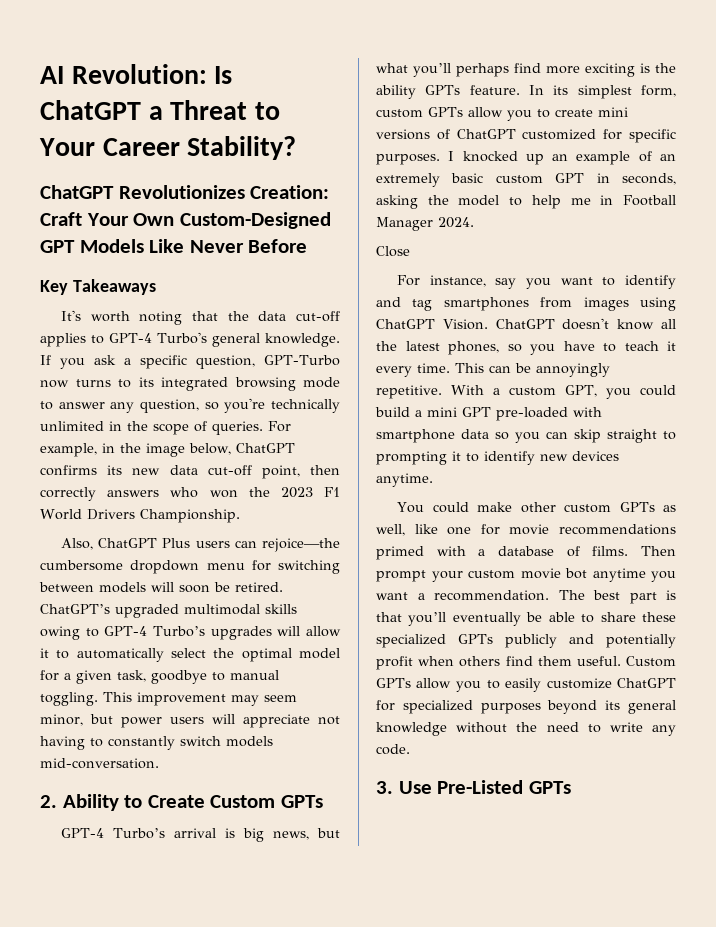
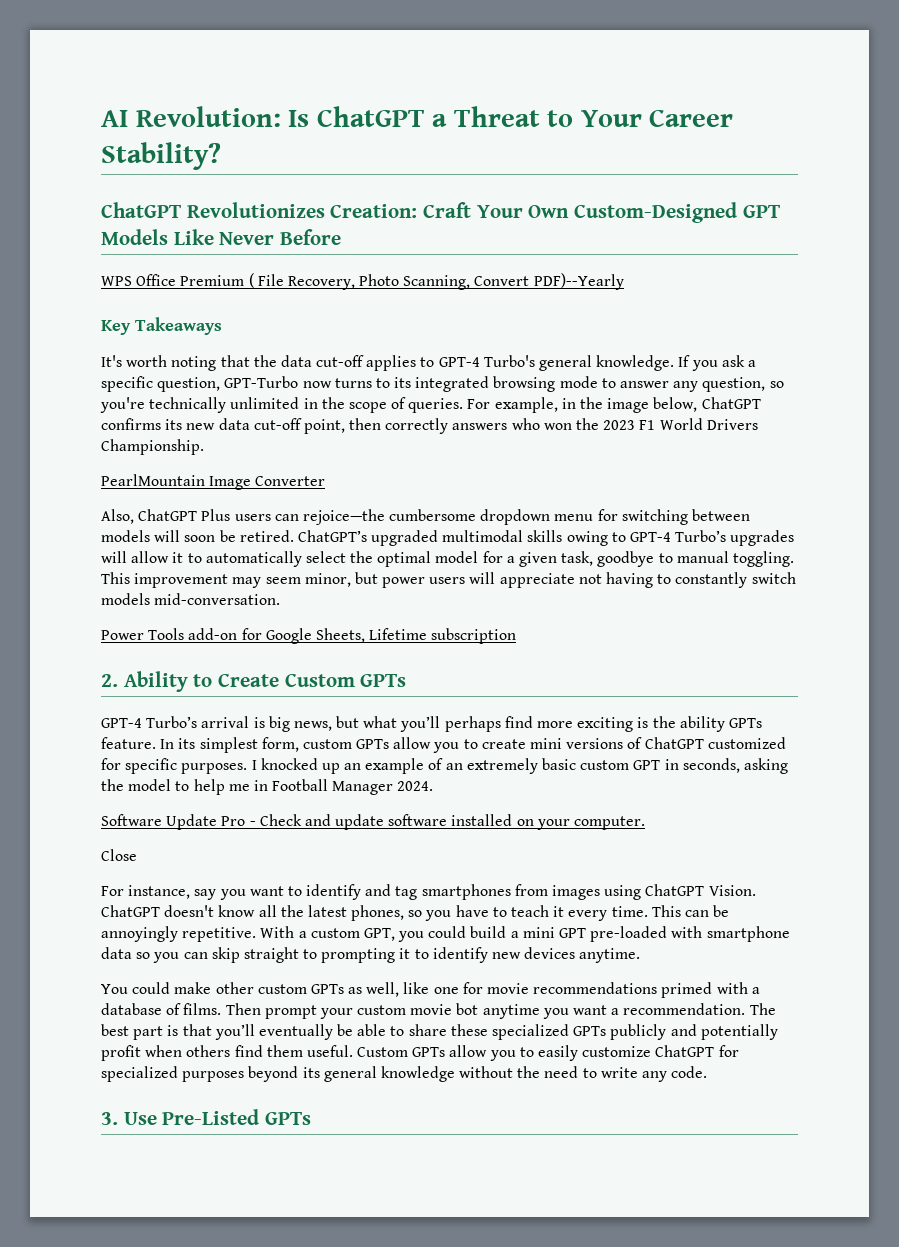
(308, 246) none -> [101,273,624,290] // WPS Office Premium ( File Recovery, Photo Scanning, Convert PDF)--Yearly
(240, 516) none -> [101,474,326,490] // PearlMountain Image Converter
(159, 763) none -> [101,628,517,644] // Power Tools add-on for Google Sheets, Lifetime subscription
(474, 222) none -> [101,814,646,830] // Software Update Pro - Check and update software installed on your computer.

